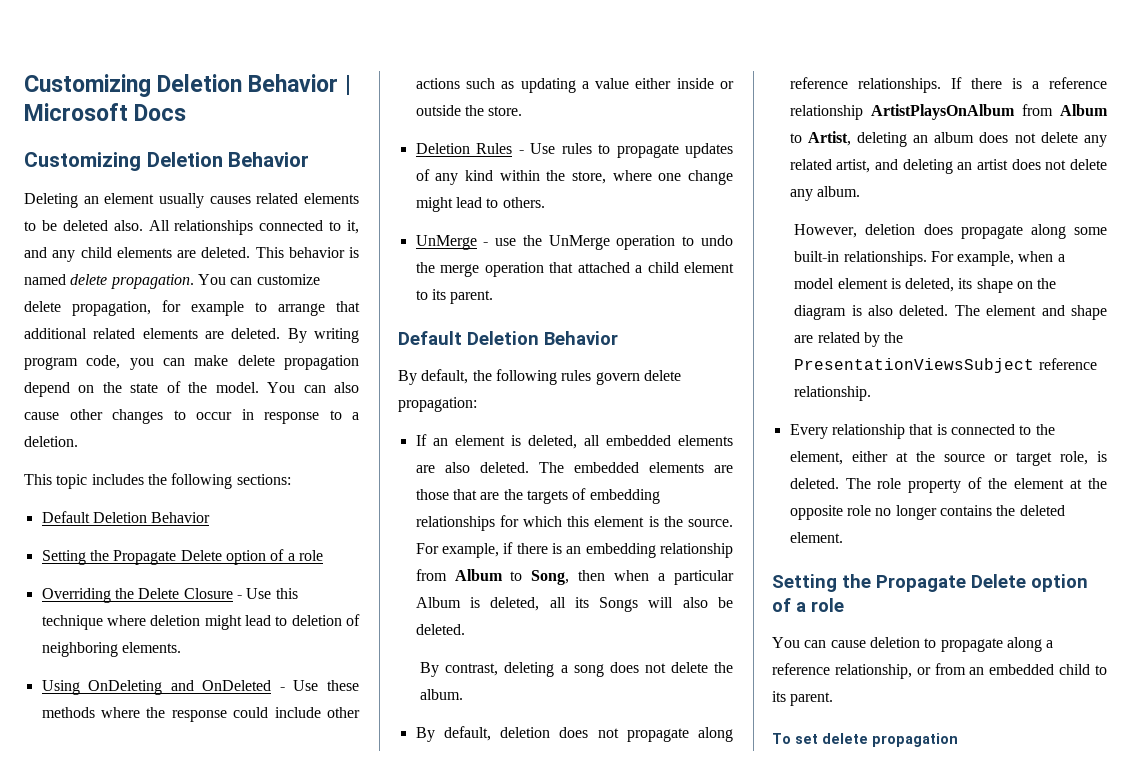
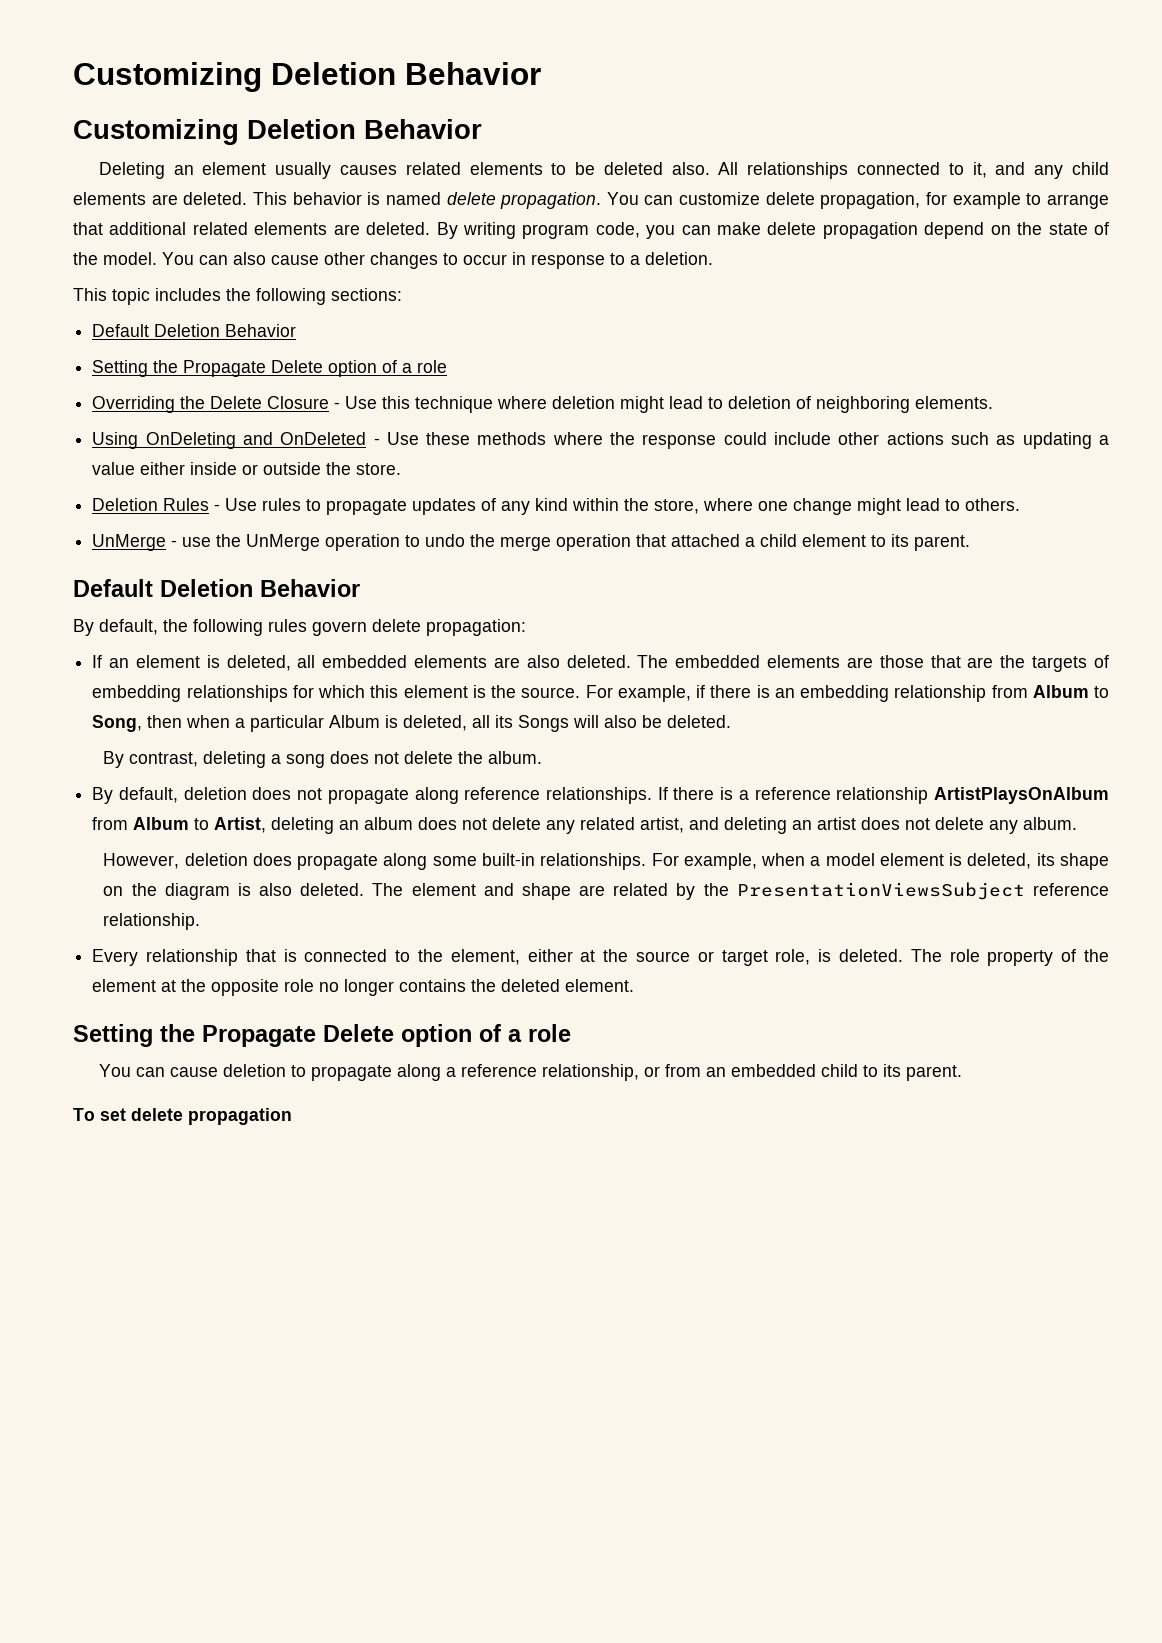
[24,74,351,97] [24,103,187,121] Customizing Deletion Behavior | Microsoft Docs -> [73,62,541,92] Customizing Deletion Behavior

